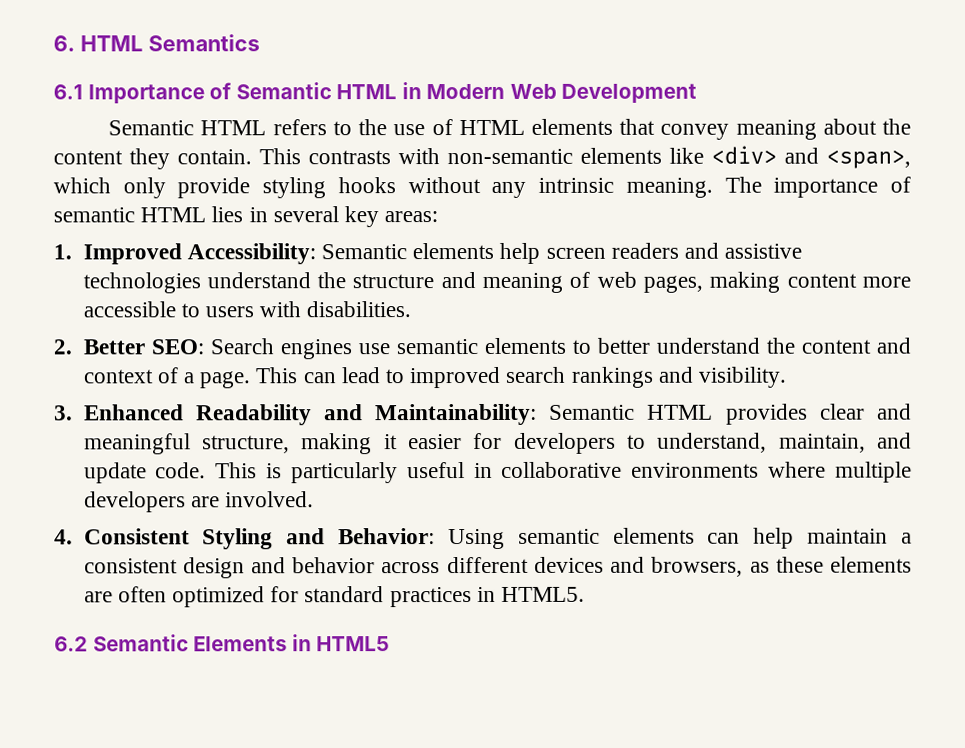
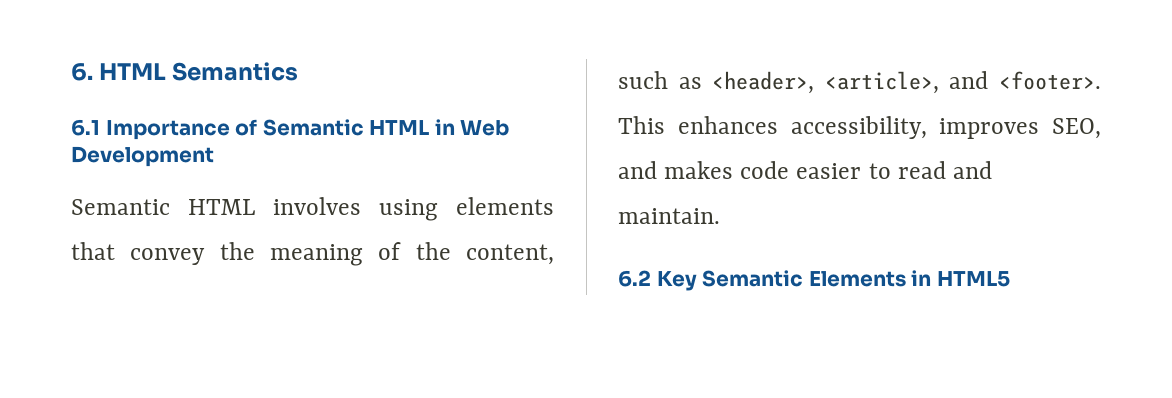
[426,83,506,100] Modern -> (455, 127) none
[272,118,911,140] [53,145,911,170] [53,176,912,199] [53,206,439,228] [53,242,803,265] [82,271,912,294] [82,301,412,318] [53,337,911,360] [82,366,788,389] [54,403,912,426] [83,432,913,455] [83,461,913,484] [83,491,314,513] [54,527,913,550] [83,556,913,579] [83,586,585,608] refers to the use of HTML elements that convey meaning about the content they contain. This contrasts with non-semantic elements like <div> and <span>, which only provide styling hooks without any intrinsic meaning. The importance of semantic HTML lies in several key areas: // 1. Improved Accessibility: Semantic elements help screen readers and assistive technologies understand the structure and meaning of web pages, making content more accessible to users with disabilities. // 2. Better SEO: Search engines use semantic elements to better understand the content and context of a page. This can lead to improved search rankings and visibility. // 3. Enhanced Readability and Maintainability: Semantic HTML provides clear and meaningful structure, making it easier for developers to understand, maintain, and update code. This is particularly useful in collaborative environments where multiple developers are involved. // 4. Consistent Styling and Behavior: Using semantic elements can help maintain a consistent design and behavior across different devices and browsers, as these elements are often optimized for standard practices in HTML5. -> [273,197,554,221] [71,242,554,266] [618,71,1101,94] [618,116,1101,139] [618,161,992,179] [618,208,720,224] involves using elements that convey the meaning of the content, such as <header>, <article>, and <footer>. This enhances accessibility, improves SEO, and makes code easier to read and maintain.
(88, 644) none -> [656,271,697,291] Key

